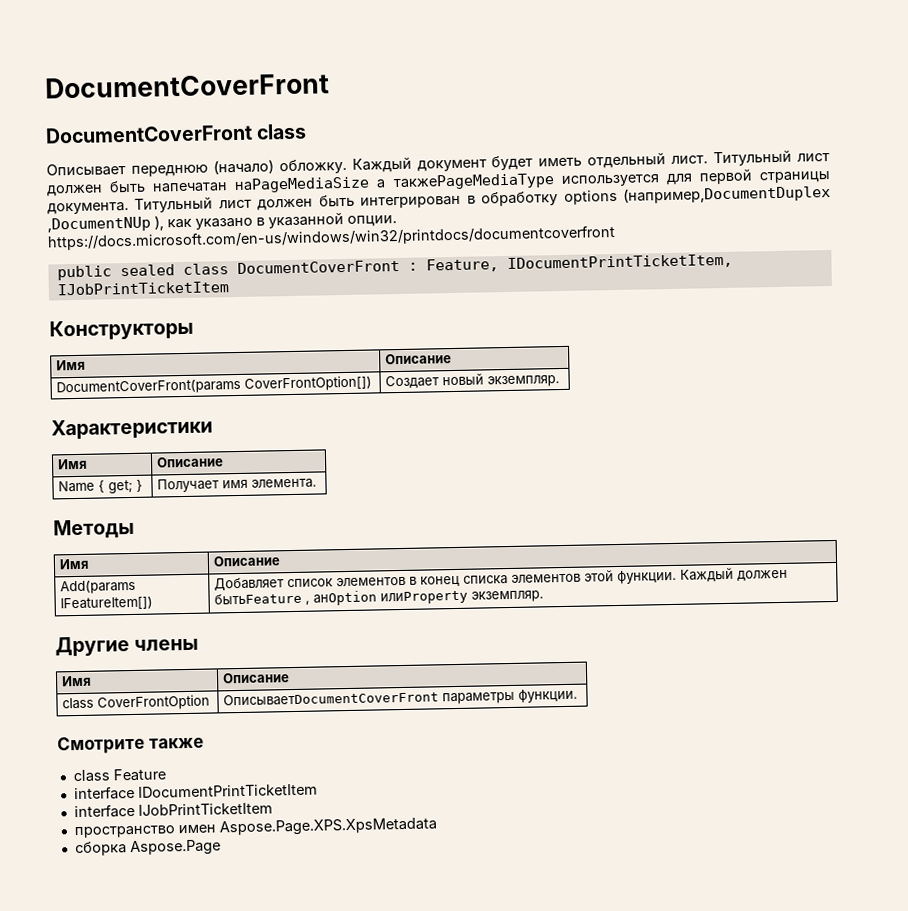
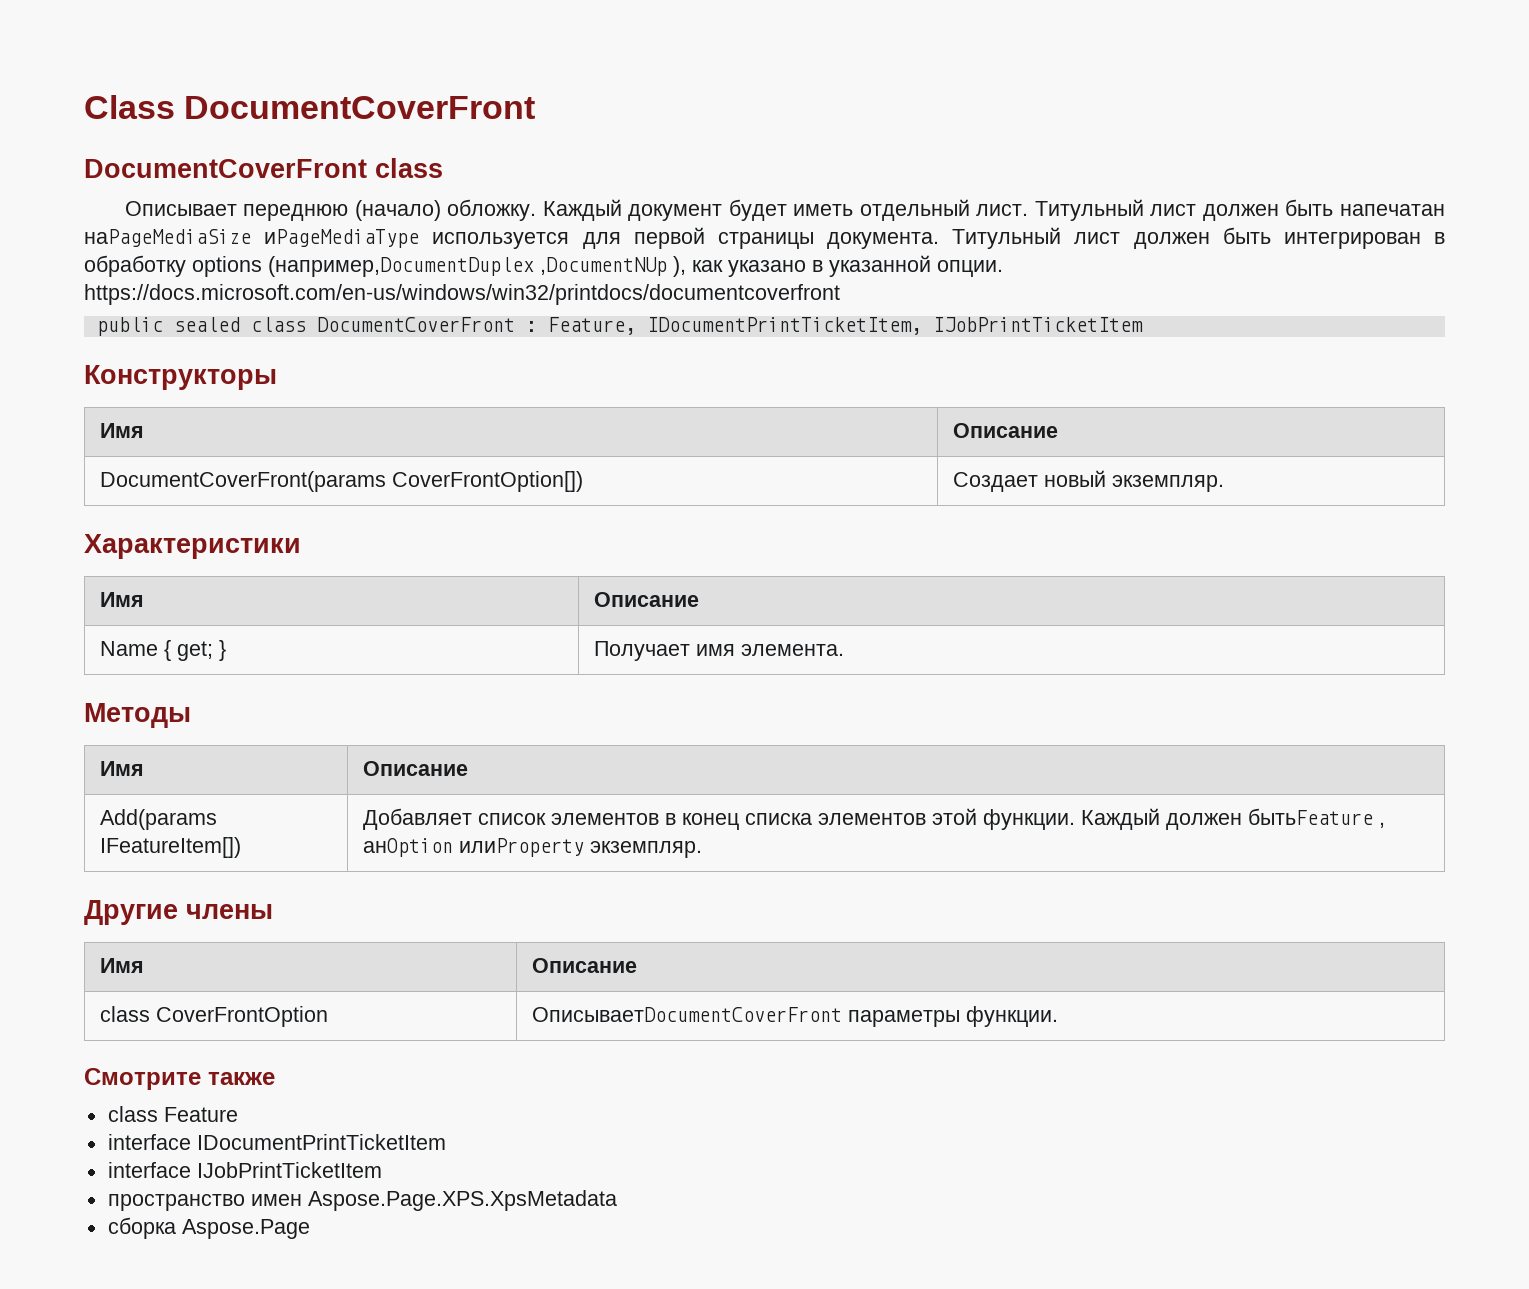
(44, 86) none -> [84,95,175,119] Class
[376,173,555,191] а такжеPageMediaType -> [264,229,420,248] иPageMediaType

